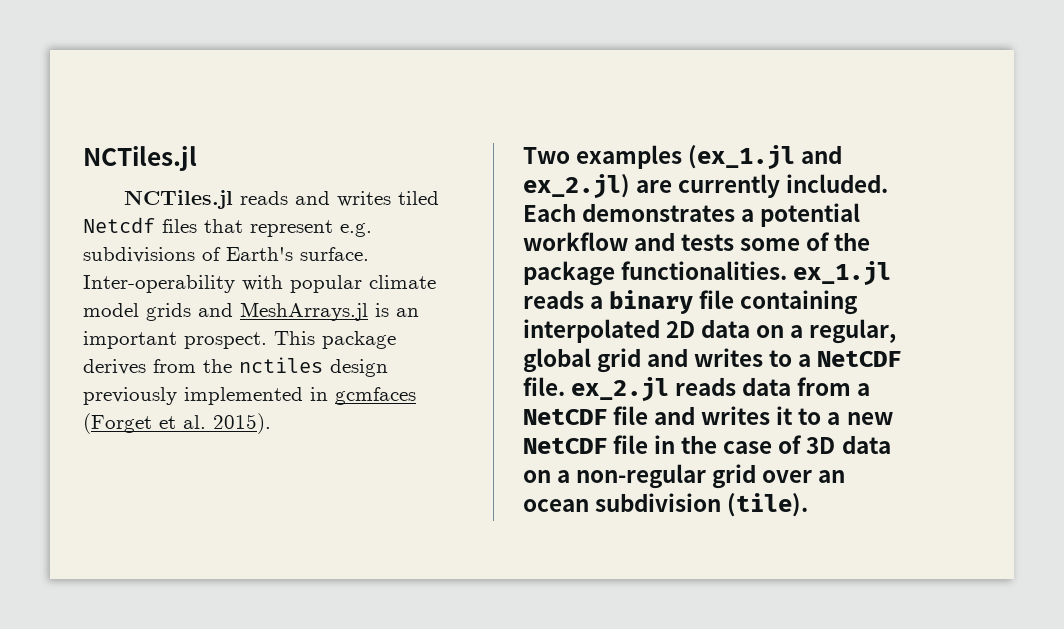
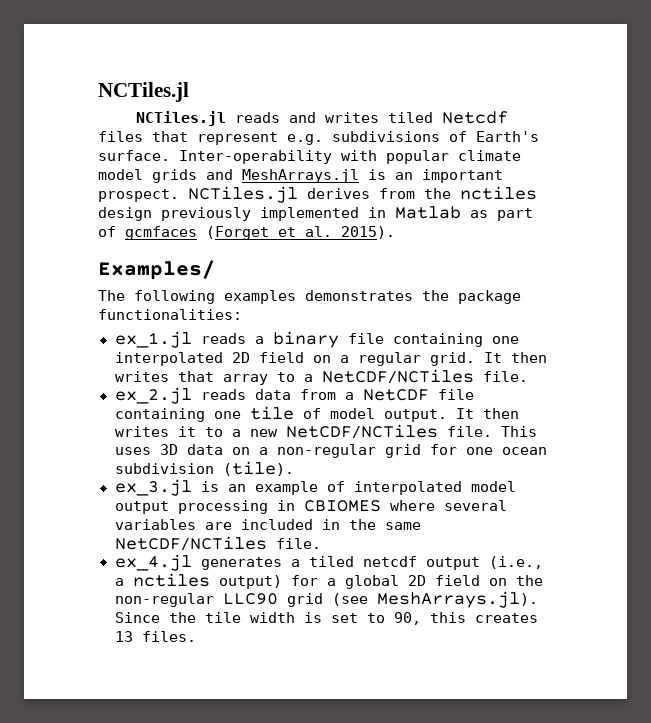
[274,331,396,349] This package -> [188,186,298,203] NCTiles.jl
(328, 394) none -> [395,206,533,221] [98,226,116,237] Matlab as part of
[523,145,843,170] [523,174,889,199] [523,203,861,227] [523,232,831,251] Two examples (ex_1.jl and ex_2.jl) are currently included. Each demonstrates a potential workflow and tests some of -> [98,260,215,280] [98,290,413,304] Examples/ // The following examples demonstrates
[621,261,788,280] functionalities. -> [98,309,242,320] functionalities: //
(859, 302) none -> [491,336,519,344] one
[701,319,897,344] [523,348,902,373] [523,377,565,396] data on a regular, global grid and writes to a NetCDF file. -> [258,352,547,366] [114,369,528,385] field on a regular grid. It then writes that array to a NetCDF/NCTiles file. //
[654,406,696,425] and -> [114,406,519,422] containing one tile of model output. It then
[523,435,803,454] NetCDF file in the case of -> [285,424,537,438] [114,447,151,455] NetCDF/NCTiles file. This uses
[762,470,846,483] over an -> [429,444,493,455] for one
(809, 505) none -> [114,479,516,496] [114,500,507,514] [114,519,421,530] [114,536,321,550] [114,554,543,571] [114,573,543,589] [114,591,538,608] [114,612,538,625] [114,631,196,642] // ex_3.jl is an example of interpolated model output processing in CBIOMES where several variables are included in the same NetCDF/NCTiles file. // ex_4.jl generates a tiled netcdf output (i.e., a nctiles output) for a global 2D field on the non-regular LLC90 grid (see MeshArrays.jl). Since the tile width is set to 90, this creates 13 files.

